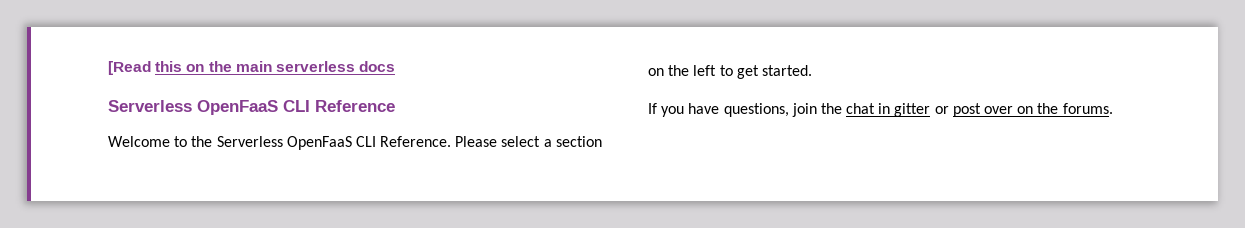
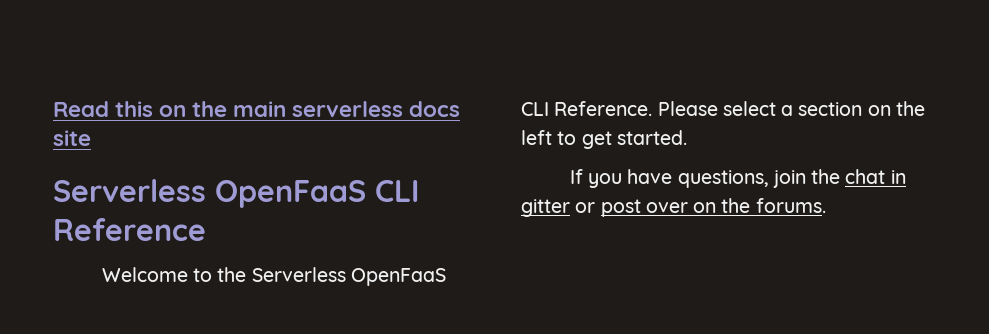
[108,61,151,75] [Read -> [53,101,109,117] Read
(396, 66) none -> [53,130,91,146] site

